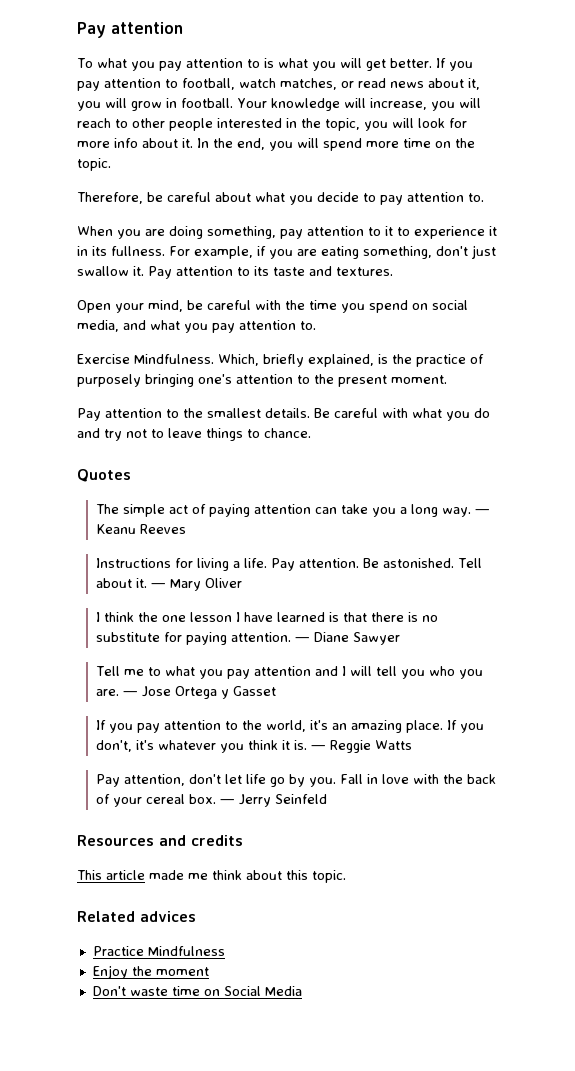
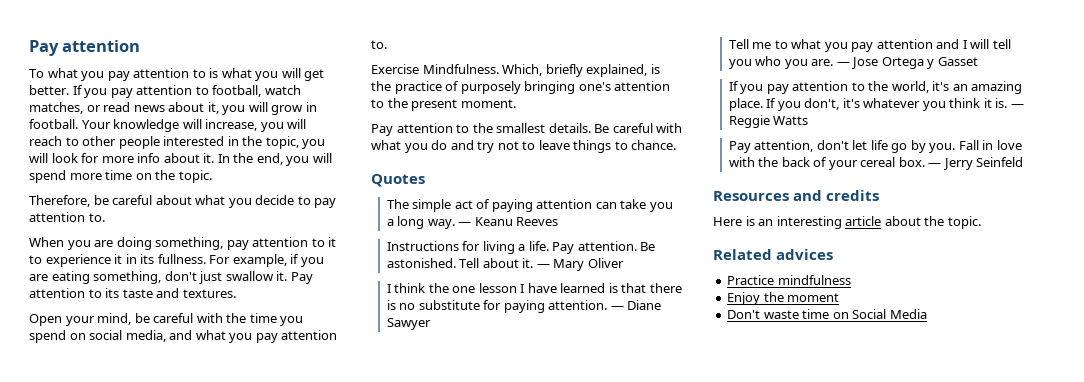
[77,870,308,880] This article made me think about this -> [713,216,945,229] Here is an interesting article about the
[147,946,225,956] Mindfulness -> [777,275,851,285] mindfulness

